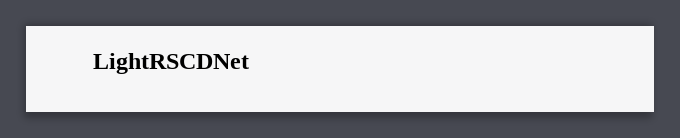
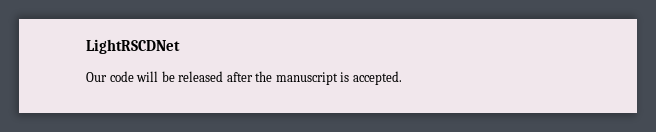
(249, 63) none -> [86,71,402,85] // Our code will be released after the manuscript is accepted.

